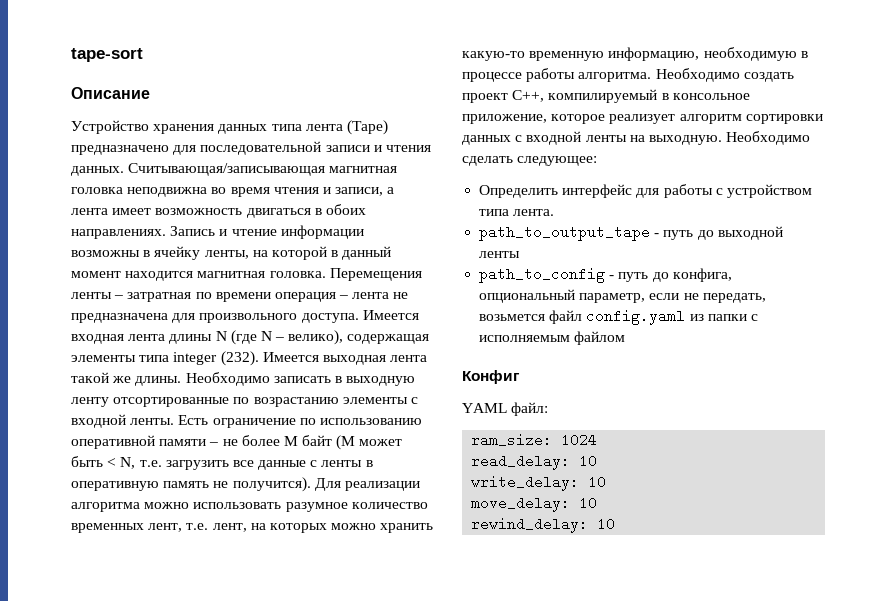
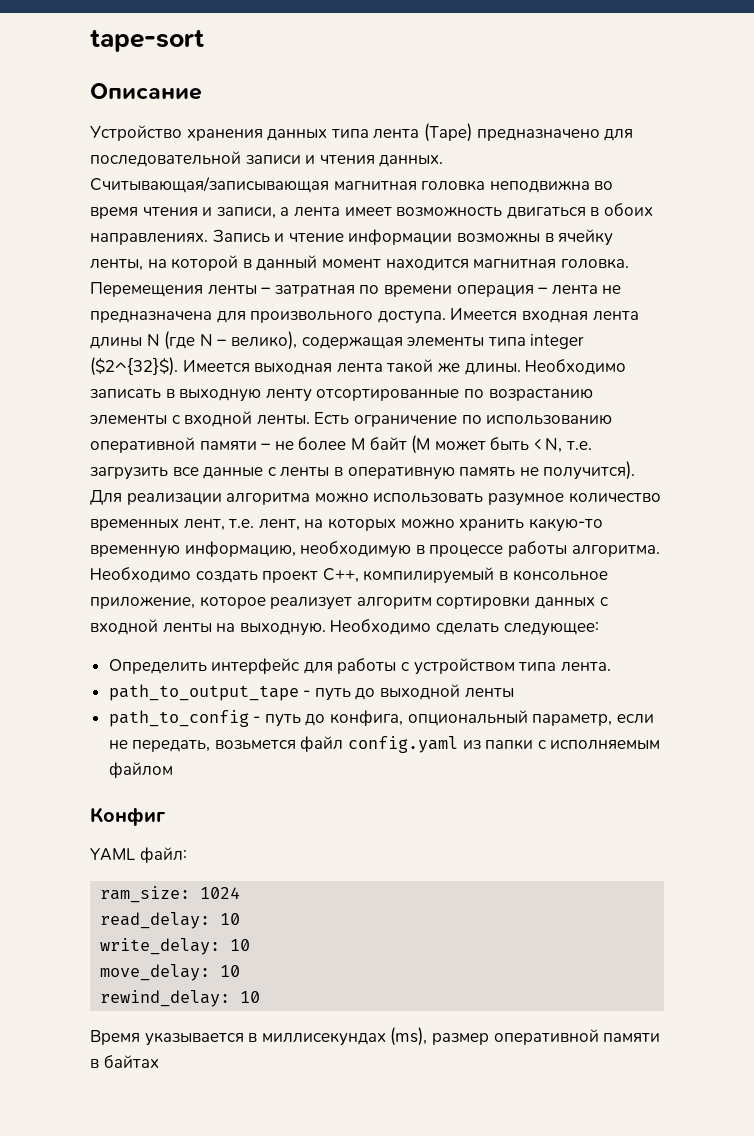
[220,351,259,366] (232). -> [90,357,178,376] ($2^{32}$).
(616, 524) none -> [90,1027,661,1046] [90,1055,159,1068] // Время указывается в миллисекундах (ms), размер оперативной памяти в байтах

